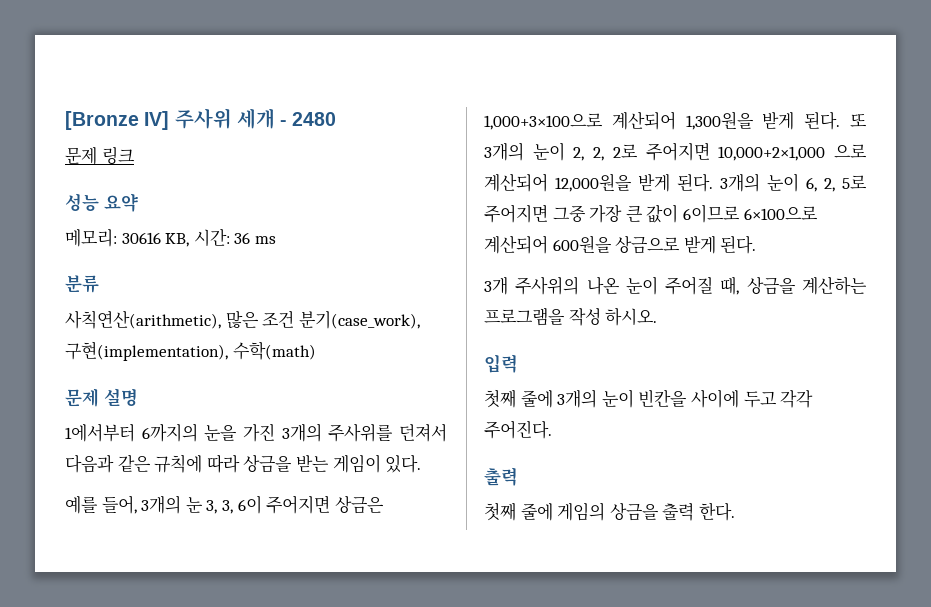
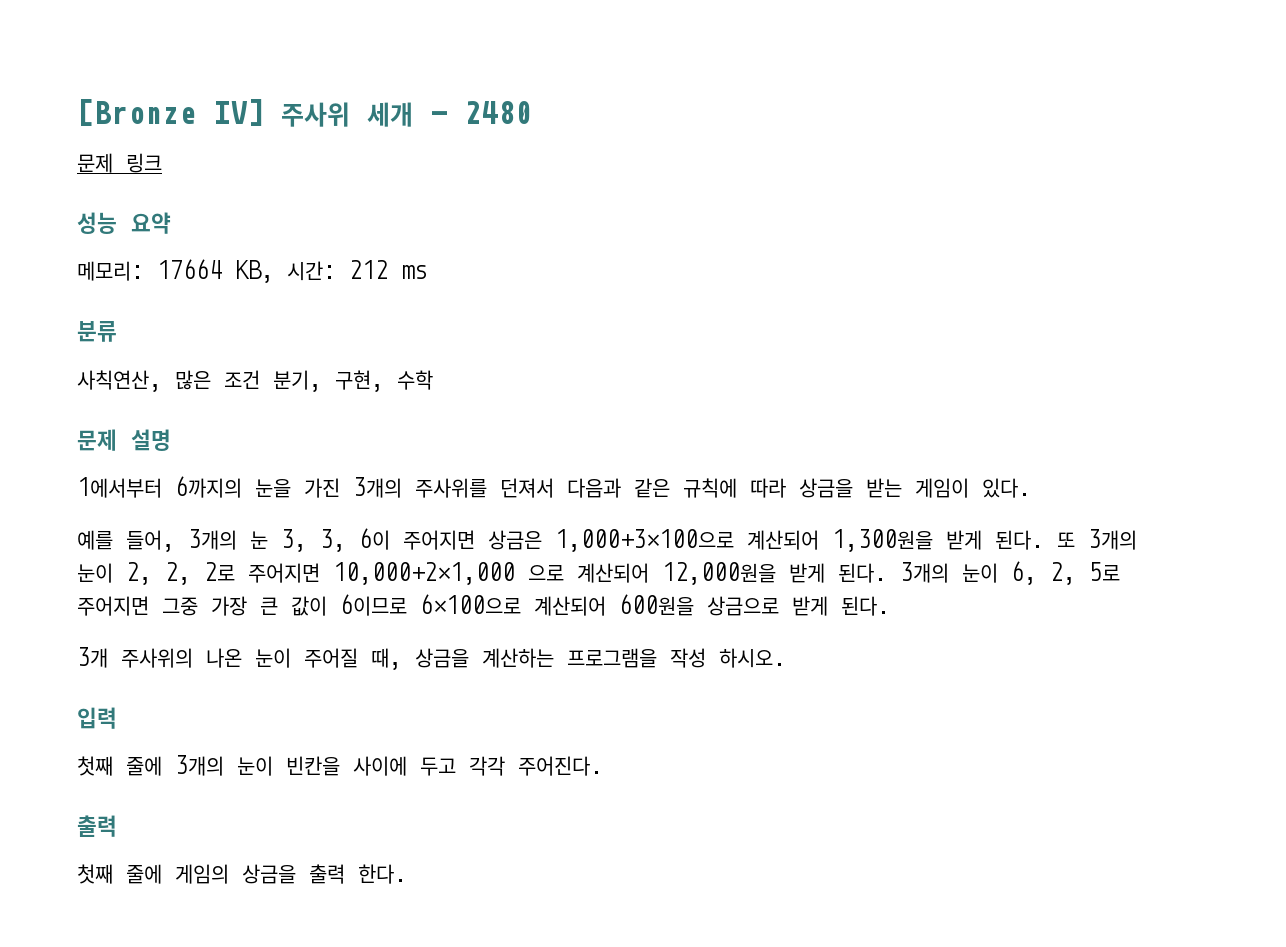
[121,232,161,244] 30616 -> [157,259,222,279] 17664
[234,232,251,244] 36 -> [349,260,388,279] 212
[65,310,221,329] 사칙연산(arithmetic), -> [77,370,162,392] 사칙연산,
[298,311,420,329] [65,341,316,361] 분기(case_work), 구현(implementation), 수학(math) -> [273,370,433,392] 분기, 구현, 수학

